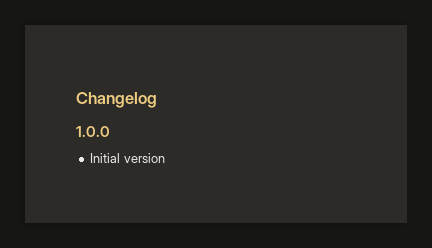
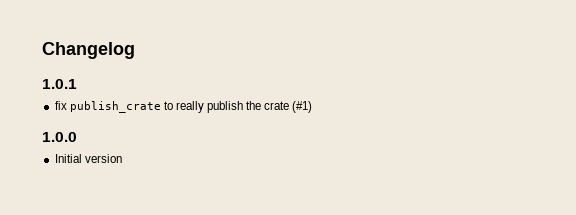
(157, 100) none -> [42,79,77,89] [54,101,313,113] // 1.0.1 // fix publish_crate to really publish the crate (#1)

